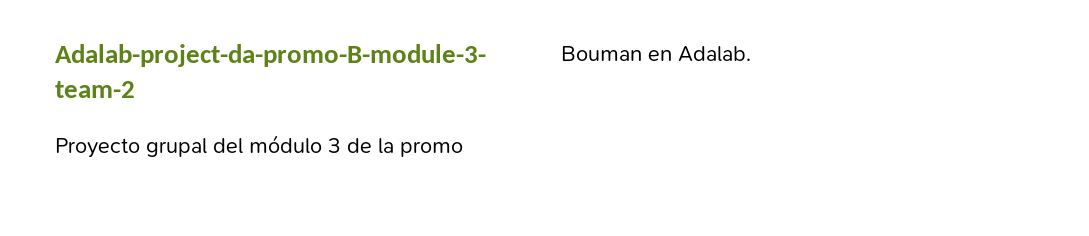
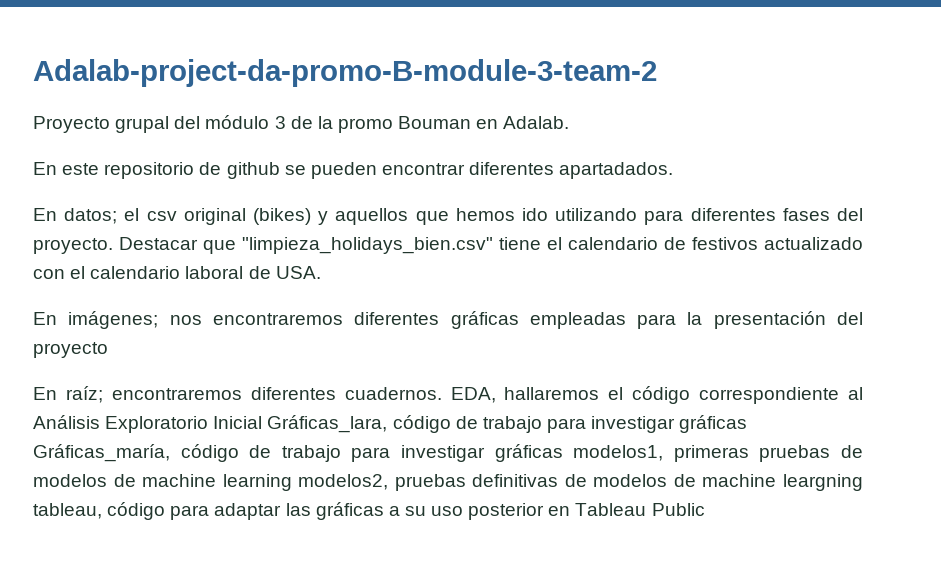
(751, 54) none -> [33,162,674,179] [33,208,864,225] [33,237,863,254] [33,266,321,279] [33,311,863,329] [33,342,108,358] [33,386,863,404] [33,415,748,433] [33,444,864,462] [33,474,863,491] [33,502,705,520] // En este repositorio de github se pueden encontrar diferentes apartadados. // En datos; el csv original (bikes) y aquellos que hemos ido utilizando para diferentes fases del proyecto. Destacar que "limpieza_holidays_bien.csv" tiene el calendario de festivos actualizado con el calendario laboral de USA. // En imágenes; nos encontraremos diferentes gráficas empleadas para la presentación del proyecto // En raíz; encontraremos diferentes cuadernos. EDA, hallaremos el código correspondiente al Análisis Exploratorio Inicial Gráficas_lara, código de trabajo para investigar gráficas Gráficas_maría, código de trabajo para investigar gráficas modelos1, primeras pruebas de modelos de machine learning modelos2, pruebas definitivas de modelos de machine leargning tableau, código para adaptar las gráficas a su uso posterior en Tableau Public

